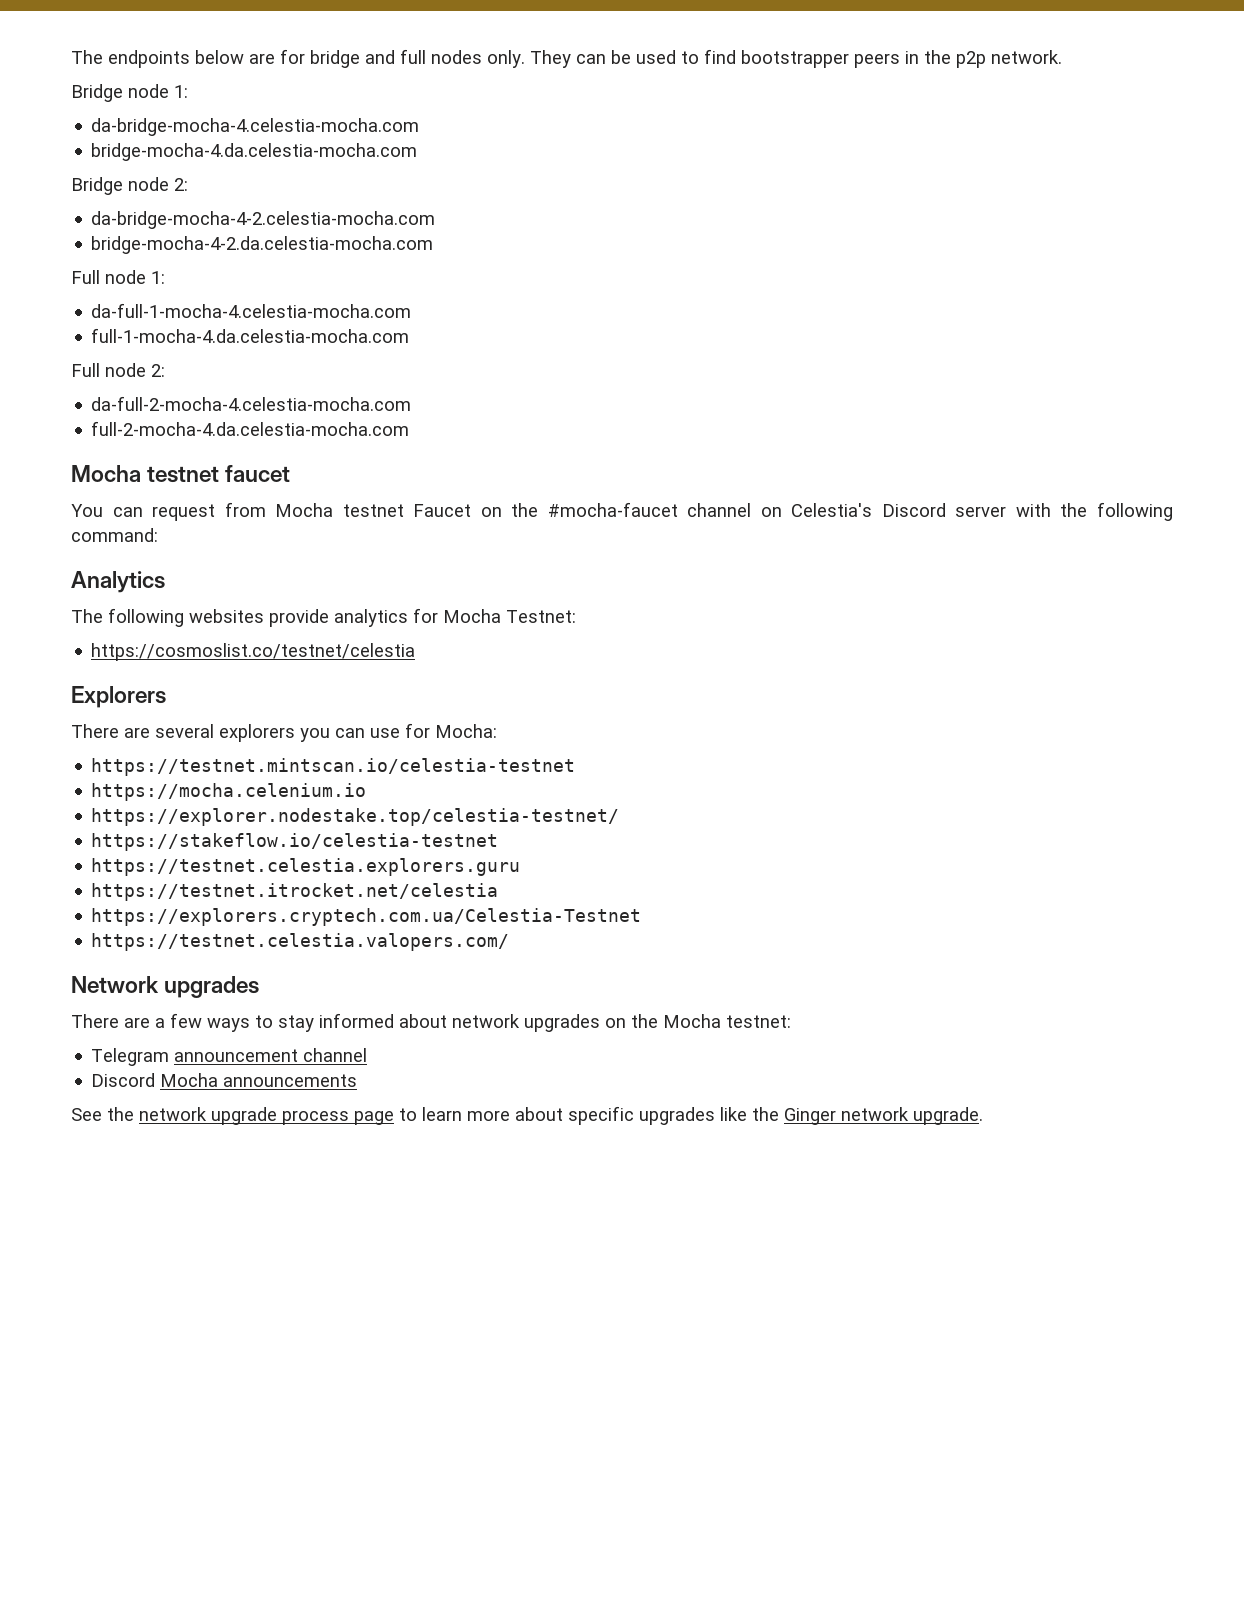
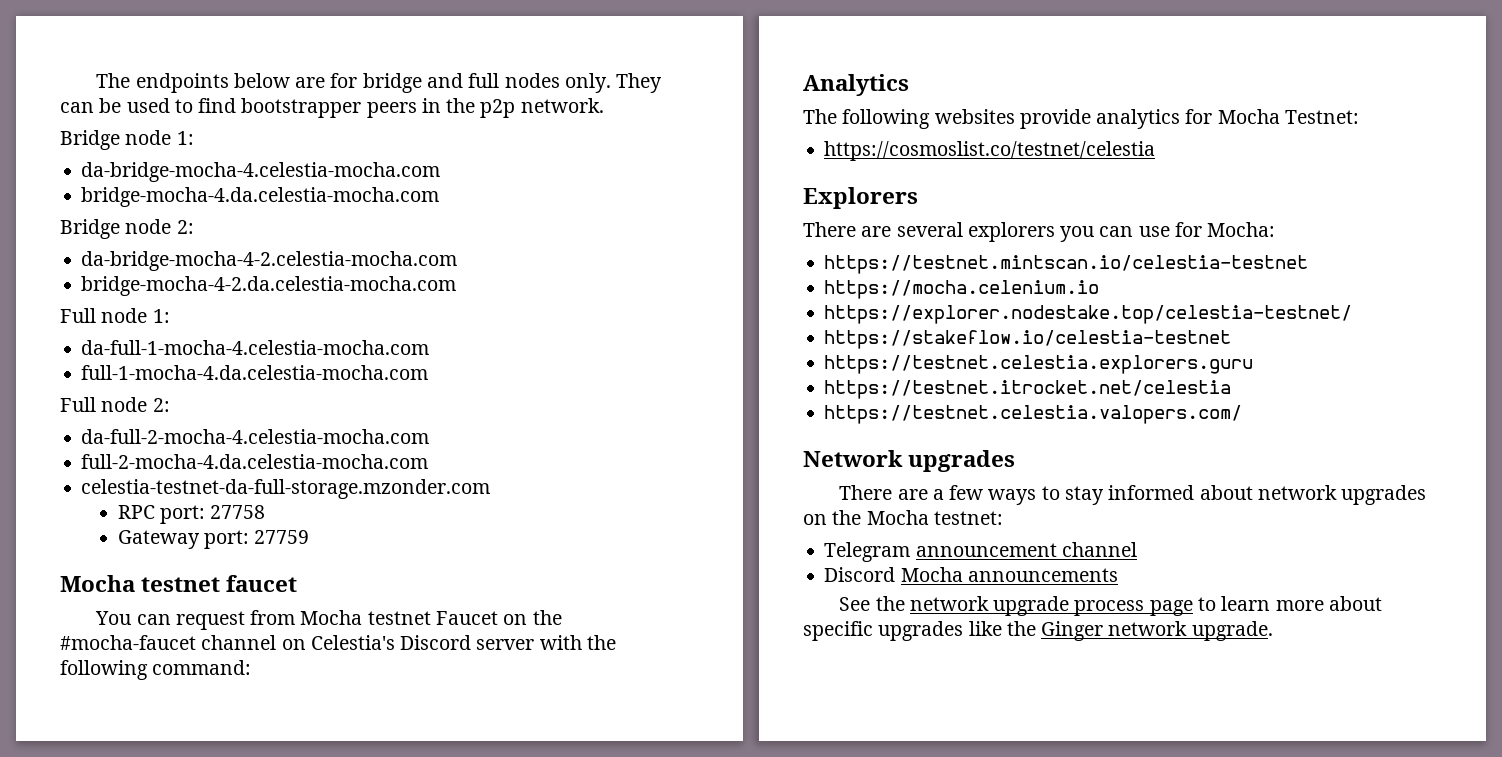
(410, 428) none -> [81,479,491,499] [117,505,266,524] [117,530,310,549] // celestia-testnet-da-full-storage.mzonder.com // RPC port: 27758 // Gateway port: 27759
[91,908,642,926] // https://explorers.cryptech.com.ua/Celestia-Testnet -> (1232, 389) none

